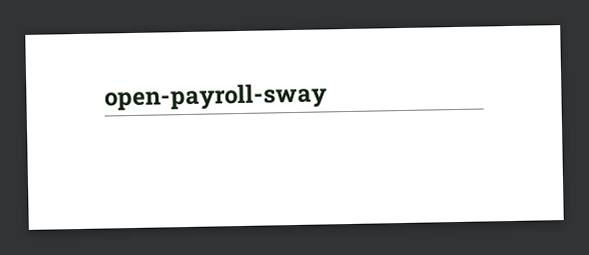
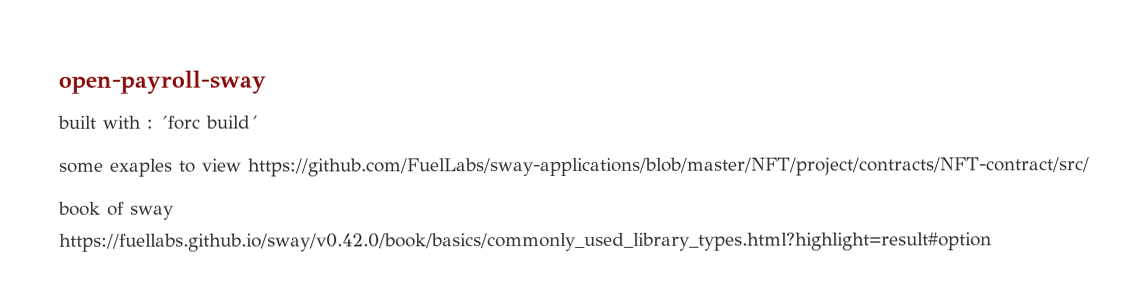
(327, 97) none -> [57,115,258,130] [59,157,1090,177] [58,201,174,220] [59,232,992,252] // built with : ´forc build´ // some exaples to view https://github.com/FuelLabs/sway-applications/blob/master/NFT/project/contracts/NFT-contract/src/ // book of sway https://fuellabs.github.io/sway/v0.42.0/book/basics/commonly_used_library_types.html?highlight=result#option

